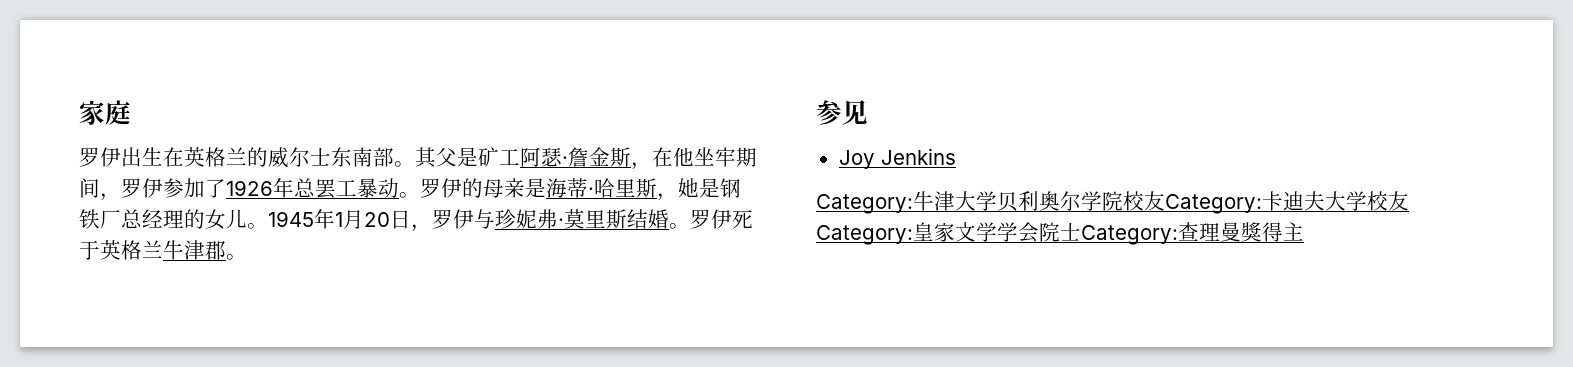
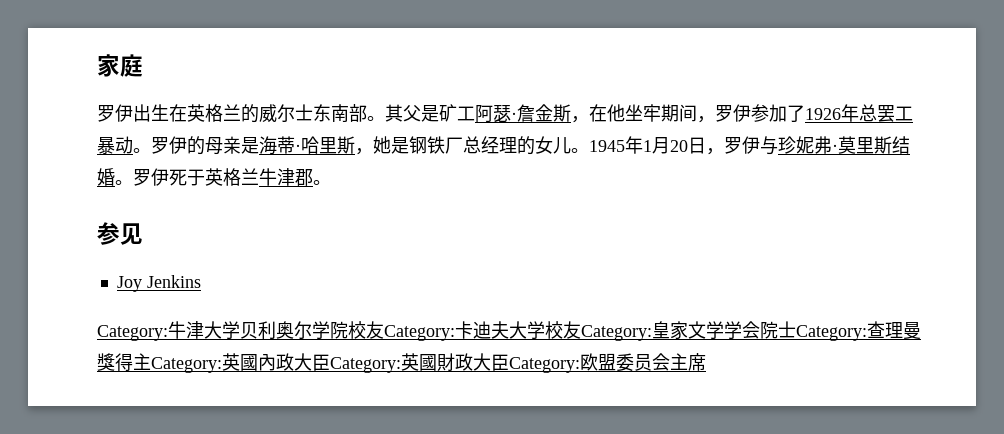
(1304, 231) none -> [151,353,706,373] Category:英國內政大臣Category:英國財政大臣Category:欧盟委员会主席

